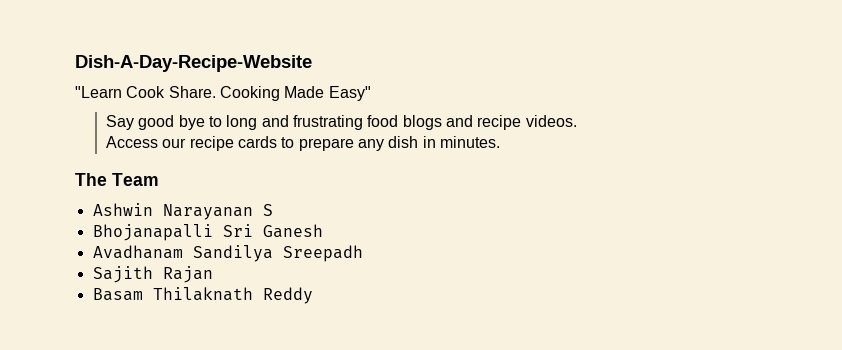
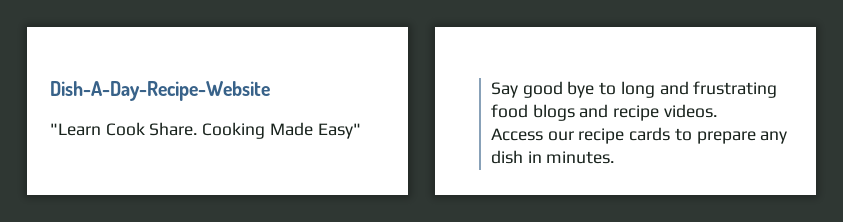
[75,173,159,186] [92,203,273,220] [92,224,323,241] [92,245,363,262] [92,266,213,283] [92,287,313,304] // The Team // Ashwin Narayanan S // Bhojanapalli Sri Ganesh // Avadhanam Sandilya Sreepadh // Sajith Rajan // Basam Thilaknath Reddy -> (615, 157) none

